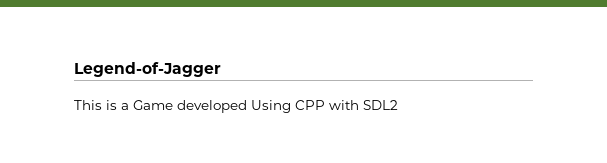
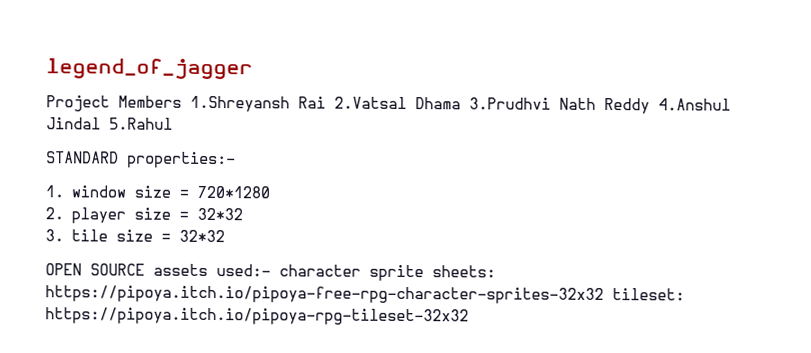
[74,62,221,77] [74,100,398,113] Legend-of-Jagger // This is a Game developed Using CPP with SDL2 -> [46,58,253,80] [46,95,731,115] [46,117,173,130] [46,151,236,169] [45,185,270,199] [45,207,243,224] [45,229,225,243] [45,263,496,282] [45,285,685,305] [45,307,469,326] legend_of_jagger // Project Members 1.Shreyansh Rai 2.Vatsal Dhama 3.Prudhvi Nath Reddy 4.Anshul Jindal 5.Rahul // STANDARD properties:- // 1. window size = 720*1280 // 2. player size = 32*32 // 3. tile size = 32*32 // OPEN SOURCE assets used:- character sprite sheets: https://pipoya.itch.io/pipoya-free-rpg-character-sprites-32x32 tileset: https://pipoya.itch.io/pipoya-rpg-tileset-32x32

